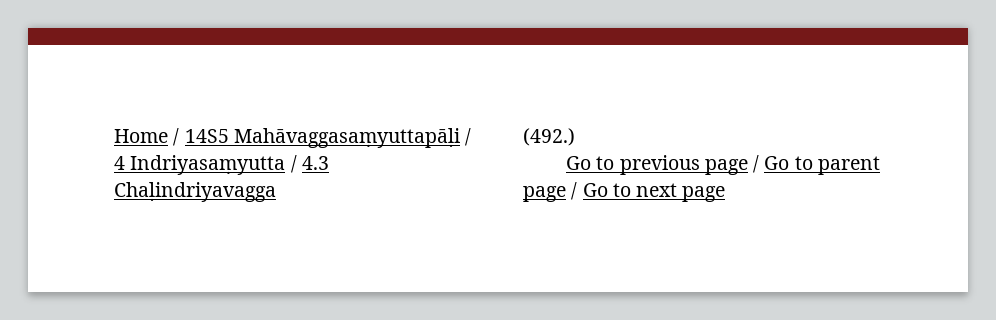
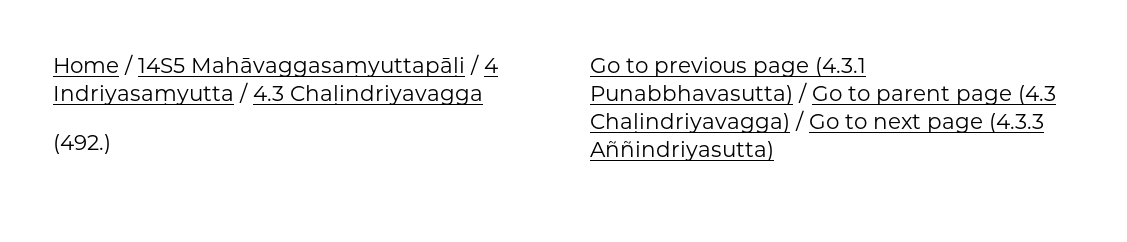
(748, 167) none -> [815,57,866,77] [590,85,793,105] (4.3.1 Punabbhavasutta)
(566, 194) none -> [1018,85,1056,105] [590,113,790,133] (4.3 Chaḷindriyavagga)
(726, 194) none -> [989,113,1044,133] [590,141,774,161] (4.3.3 Aññindriyasutta)

